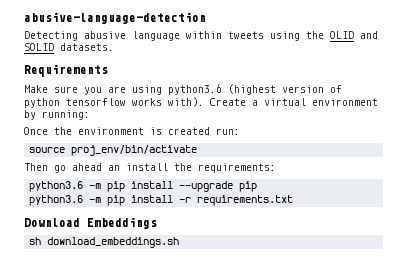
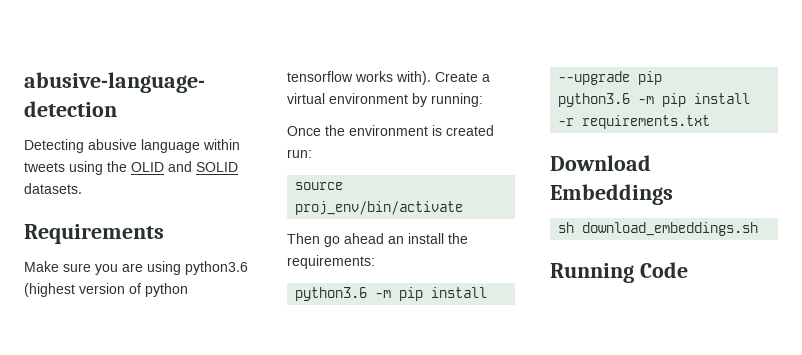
(180, 242) none -> [550,262,688,283] // Running Code

